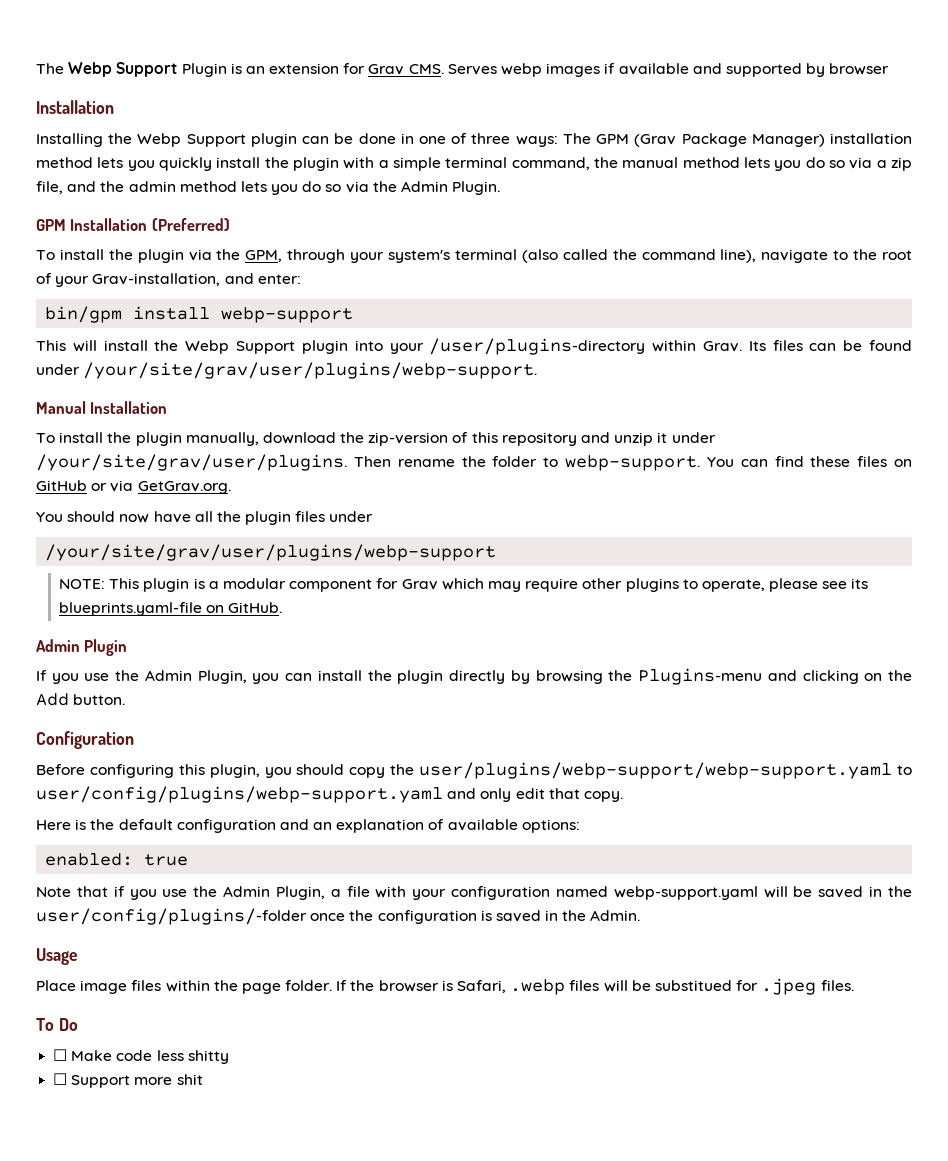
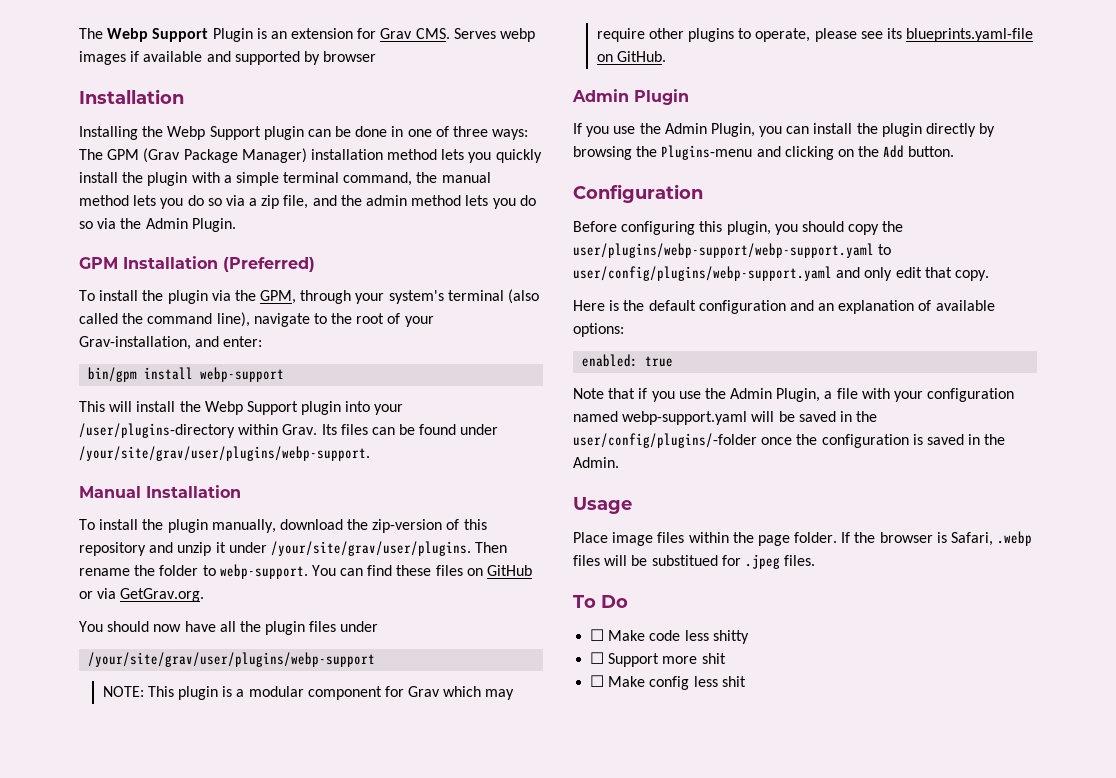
(203, 1079) none -> [590,675,746,690] // ☐ Make config less shit

